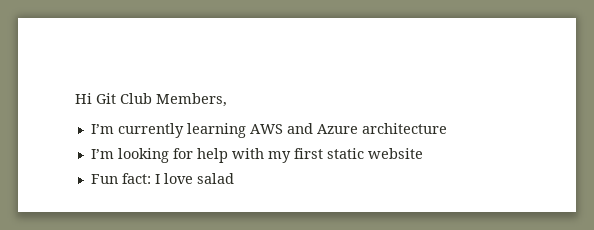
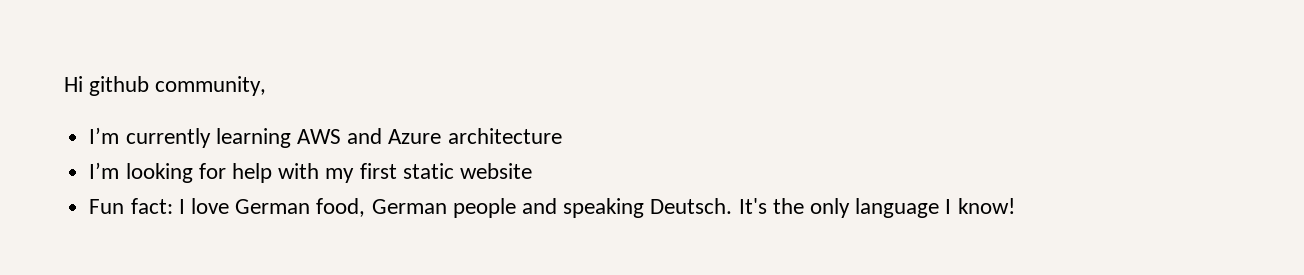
[96,93,227,107] Git Club Members, -> [89,76,267,96] github community,
[196,173,234,184] salad -> [235,198,1015,218] German food, German people and speaking Deutsch. It's the only language I know!

